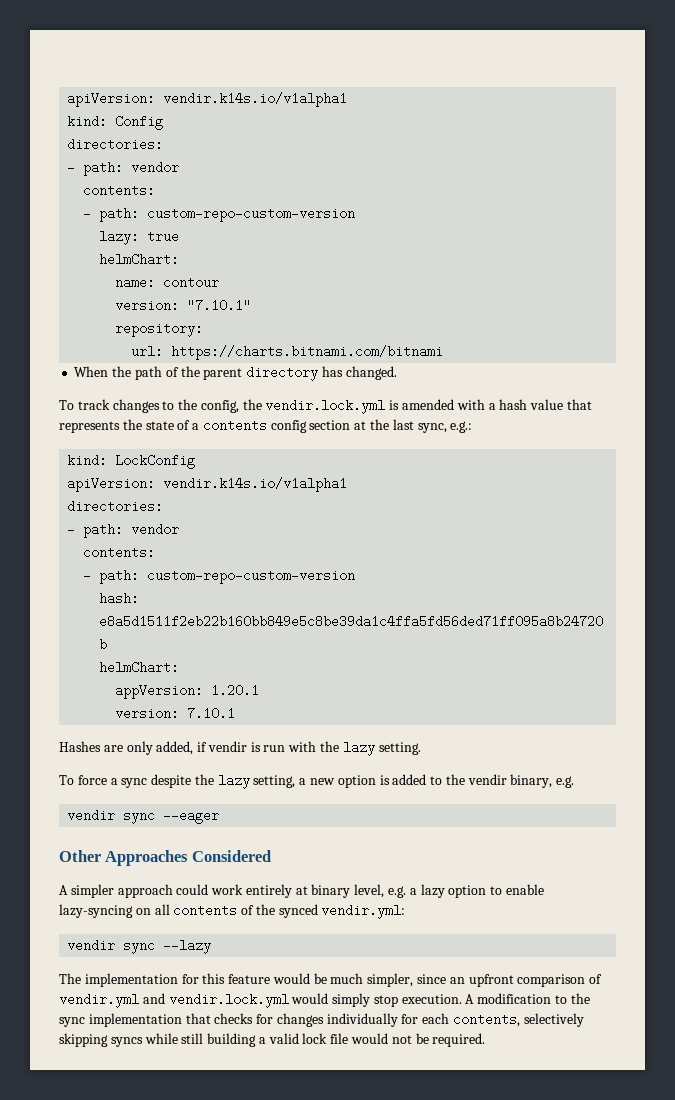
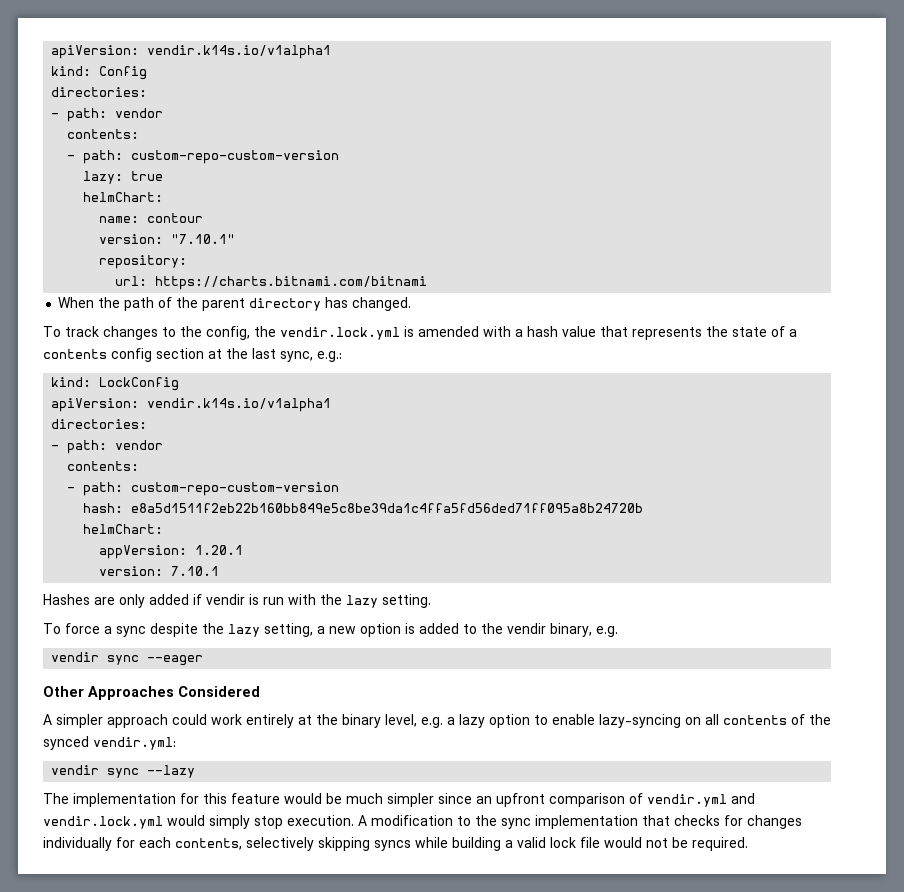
[156,741,194,755] added, -> [149,594,189,605] added
(308, 890) none -> [316,714,338,725] the
[367,973,414,987] simpler, -> [387,793,434,807] simpler
[181,1033,204,1044] still -> (448, 842) none

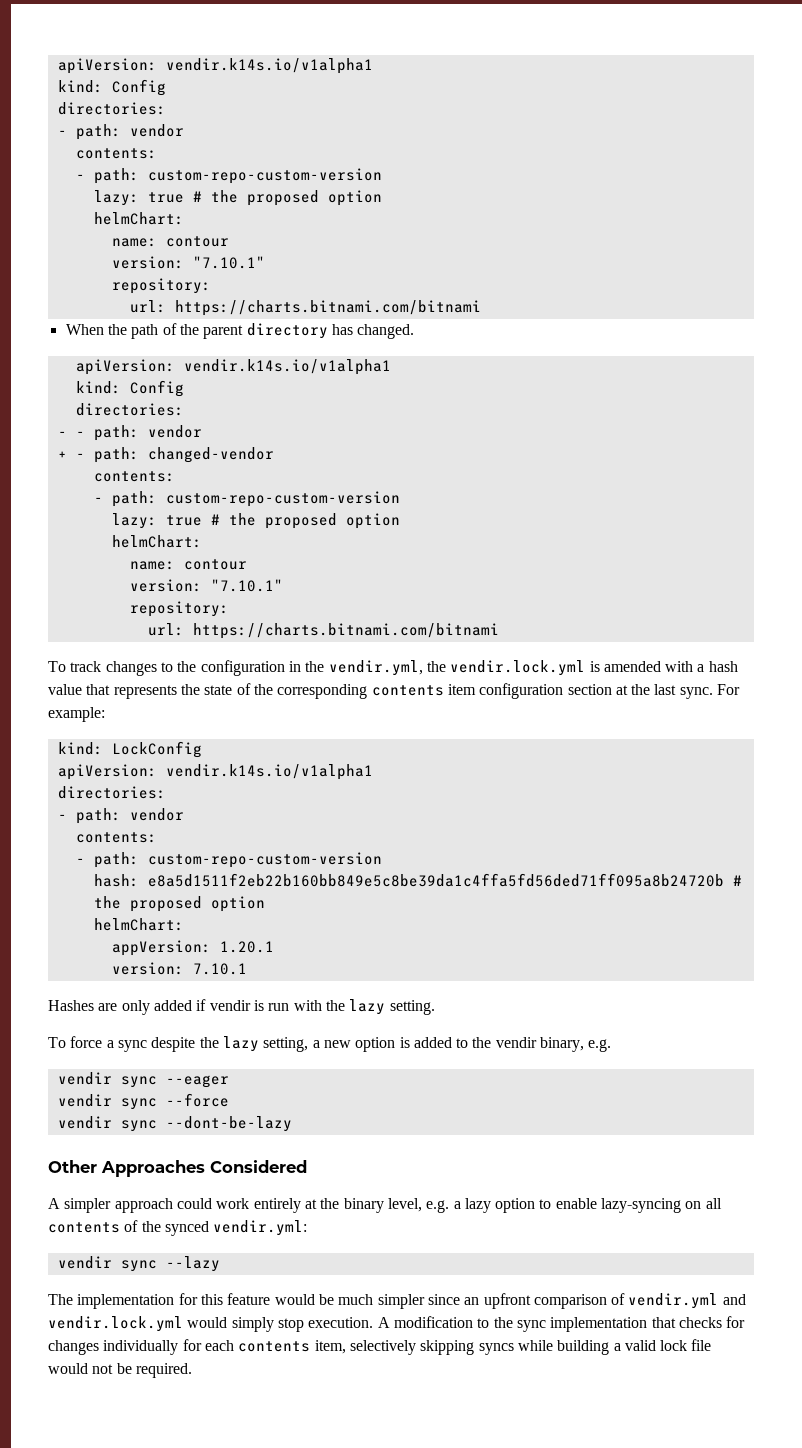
(164, 176) none -> [192,190,382,206] # the proposed option
(412, 304) none -> [75,359,391,375] [75,380,184,397] [75,403,184,416] [57,425,202,441] [57,447,274,463] [93,471,175,482] [93,491,400,507] [111,513,400,529] [111,535,202,548] [129,559,247,570] [129,579,283,592] [129,601,229,617] [147,623,499,639] // apiVersion: vendir.k14s.io/v1alpha1 // kind: Config // directories: // - - path: vendor // + - path: changed-vendor // contents: // - path: custom-repo-custom-version // lazy: true # the proposed option // helmChart: // name: contour // version: "7.10.1" // repository: // url: https://charts.bitnami.com/bitnami
[206,326,250,340] config, -> [200,660,423,676] configuration in the vendir.yml,
[789,329,797,337] [43,348,152,362] a contents config -> [253,683,564,699] the corresponding contents item configuration
[280,351,342,362] sync, e.g.: -> [679,684,741,699] [48,707,105,722] sync. For example:
(644, 508) none -> [732,875,742,886] [93,896,265,912] # the proposed option
(204, 660) none -> [57,1093,229,1110] [57,1116,292,1132] // vendir sync --force // vendir sync --dont-be-lazy
[175,838,242,850] contents, -> [238,1340,346,1354] contents item,

